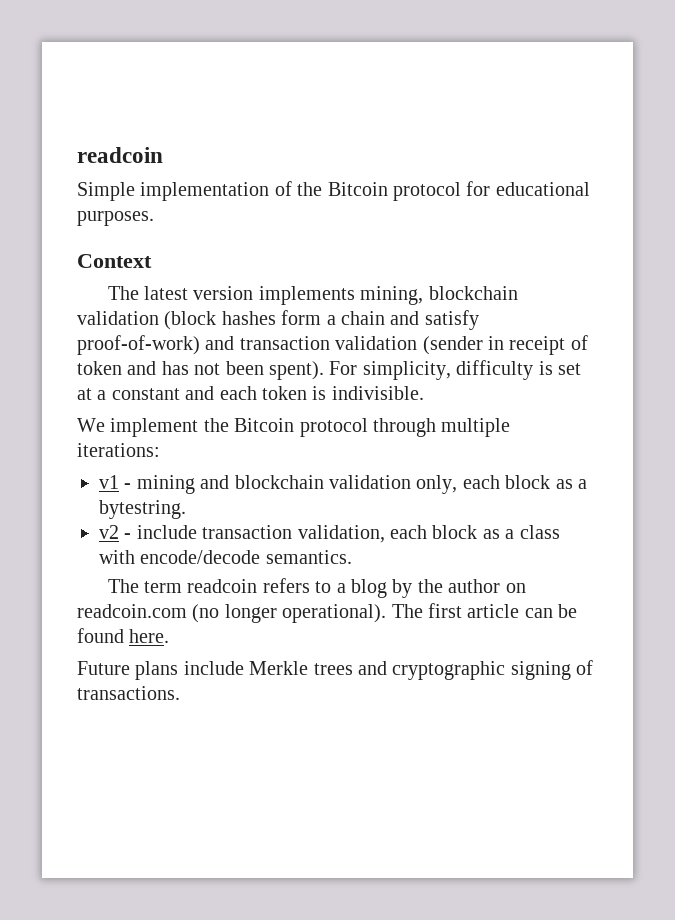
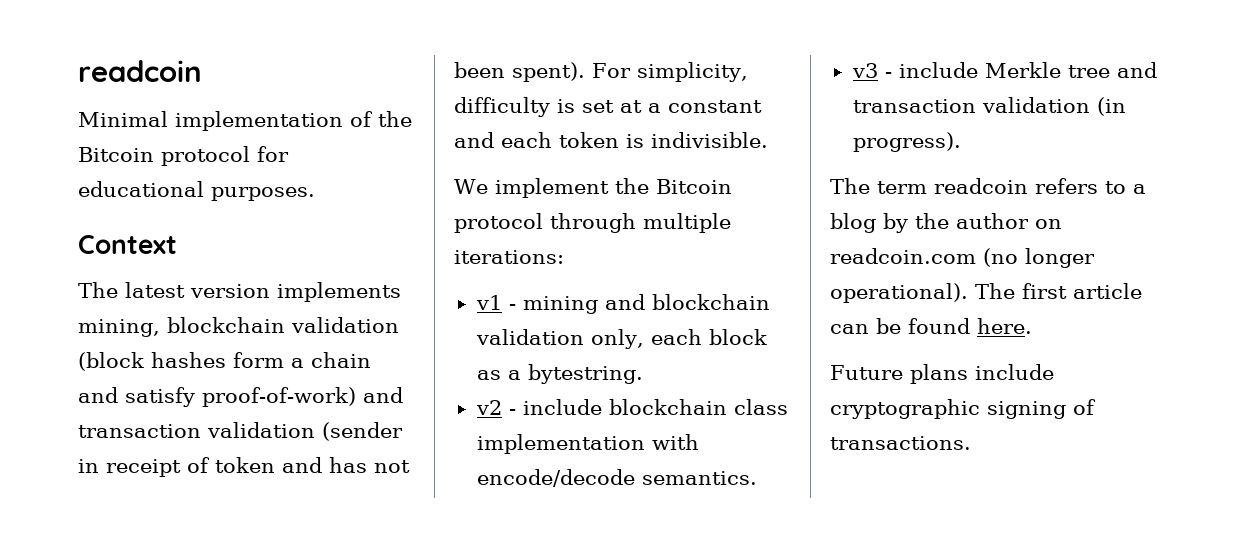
[77,182,135,201] Simple -> [78,111,168,127] Minimal
[202,525,560,543] [99,550,352,564] transaction validation, each block as a class with encode/decode semantics. -> [608,399,788,415] [476,434,699,454] [476,469,757,487] [851,62,1157,78] [852,97,1126,116] [852,132,961,152] blockchain class implementation with encode/decode semantics. // v3 - include Merkle tree and transaction validation (in progress).
[249,661,387,675] Merkle trees and -> (1054, 372) none

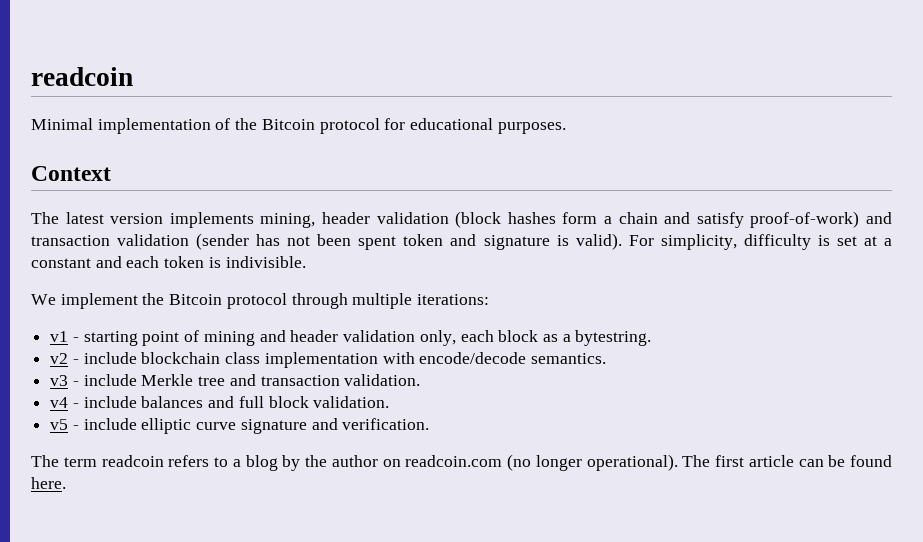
[167,317,285,333] blockchain -> [322,212,370,224] header
[78,457,410,477] [454,62,585,82] in receipt of token and has not been spent). -> [256,233,622,250] has not been spent token and signature is valid).
(516, 307) none -> [83,330,200,346] starting point of
[651,294,770,310] blockchain -> [290,330,339,342] header
[981,97,1126,116] [852,132,961,152] validation (in progress). -> [344,374,421,386] [50,396,390,408] [50,418,430,434] validation. // v4 - include balances and full block validation. // v5 - include elliptic curve signature and verification.
[830,364,1054,384] [830,399,1096,419] [830,436,971,450] // Future plans include cryptographic signing of transactions. -> (66, 483) none

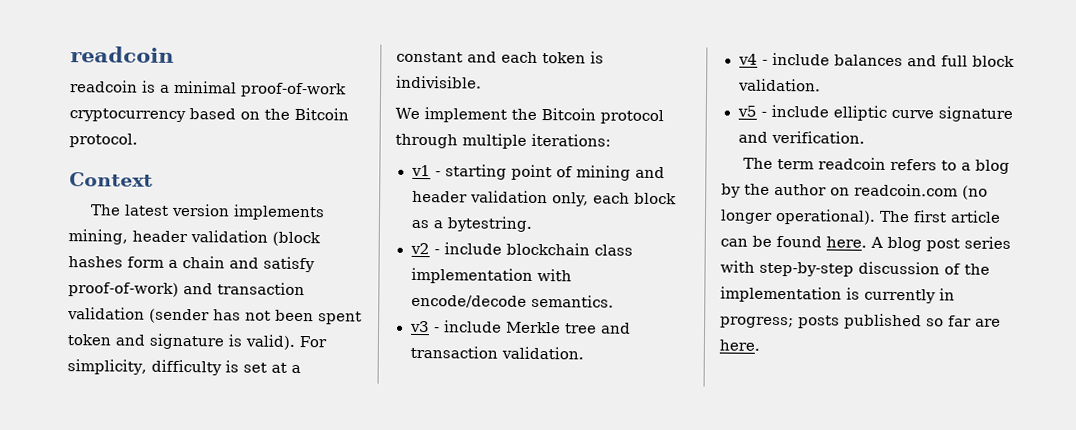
[31,118,566,134] Minimal implementation of the Bitcoin protocol for educational purposes. -> [70,80,347,98] [69,107,349,123] [69,133,138,148] readcoin is a minimal proof-of-work cryptocurrency based on the Bitcoin protocol.
(66, 483) none -> [870,236,1011,252] [720,260,990,277] [720,286,955,304] [720,313,1001,330] [719,339,760,351] A blog post series with step-by-step discussion of the implementation is currently in progress; posts published so far are here.

